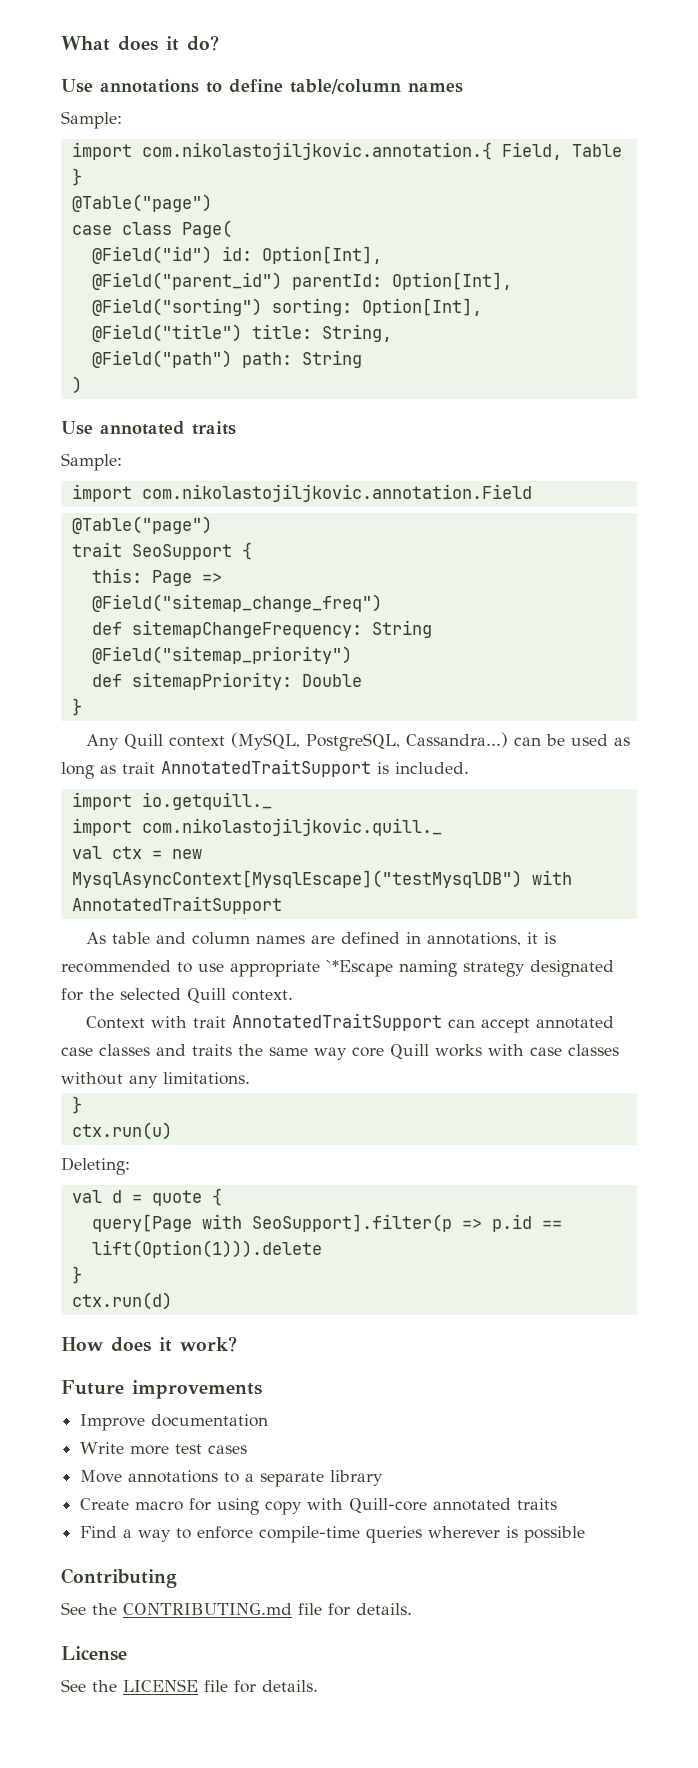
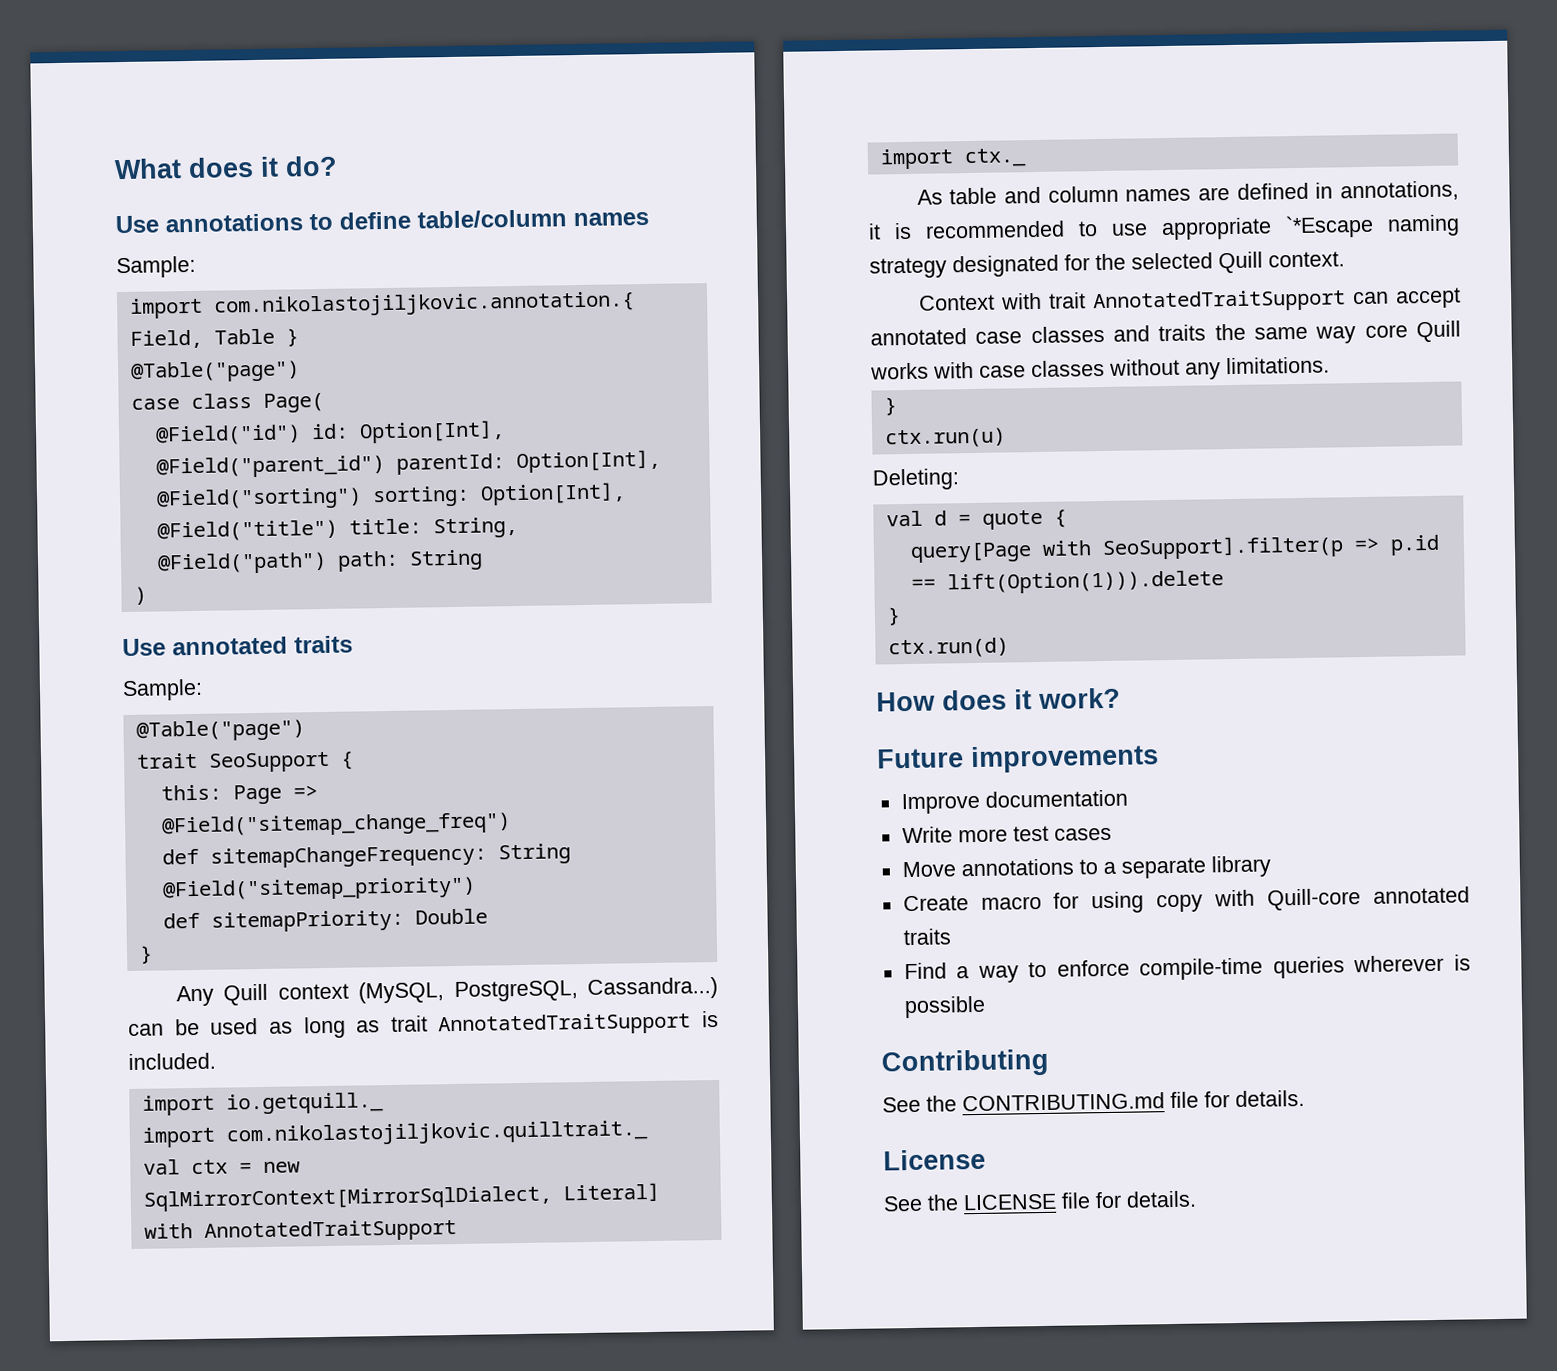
[71,484,532,502] // import com.nikolastojiljkovic.annotation.Field -> (203, 690) none
[141,818,442,836] com.nikolastojiljkovic.quill._ -> [225,1120,648,1147] com.nikolastojiljkovic.quilltrait._
[71,870,522,888] MysqlAsyncContext[MysqlEscape]("testMysqlDB") -> [142,1182,660,1212] SqlMirrorContext[MirrorSqlDialect, Literal]
(282, 905) none -> [879,148,1027,170] // import ctx._

